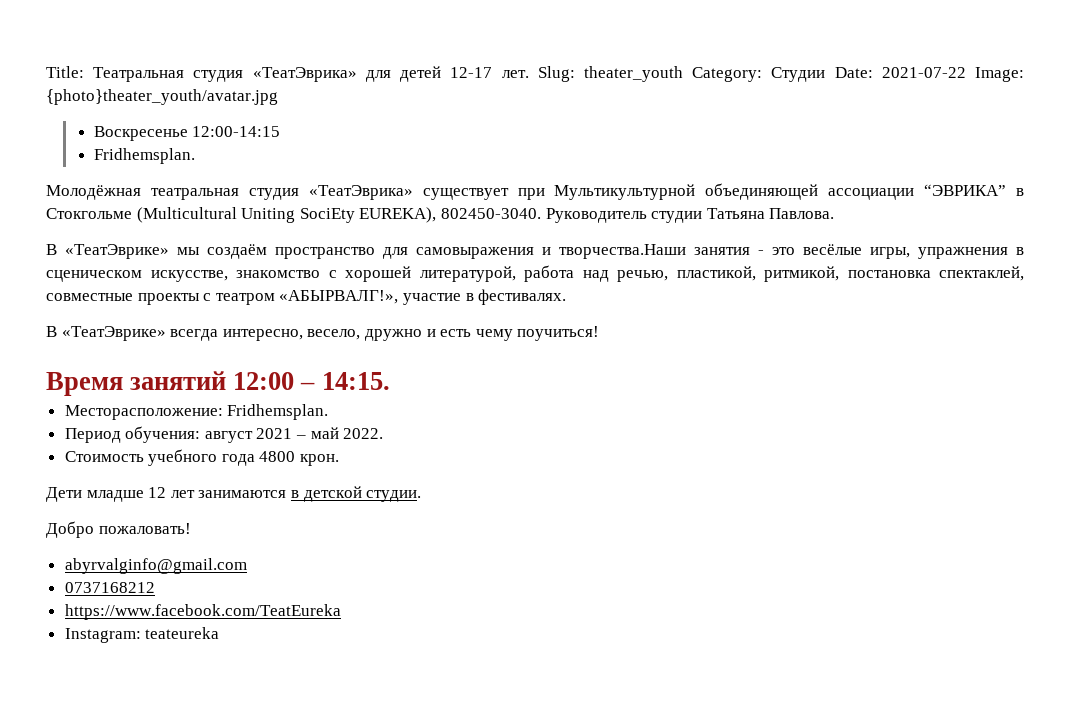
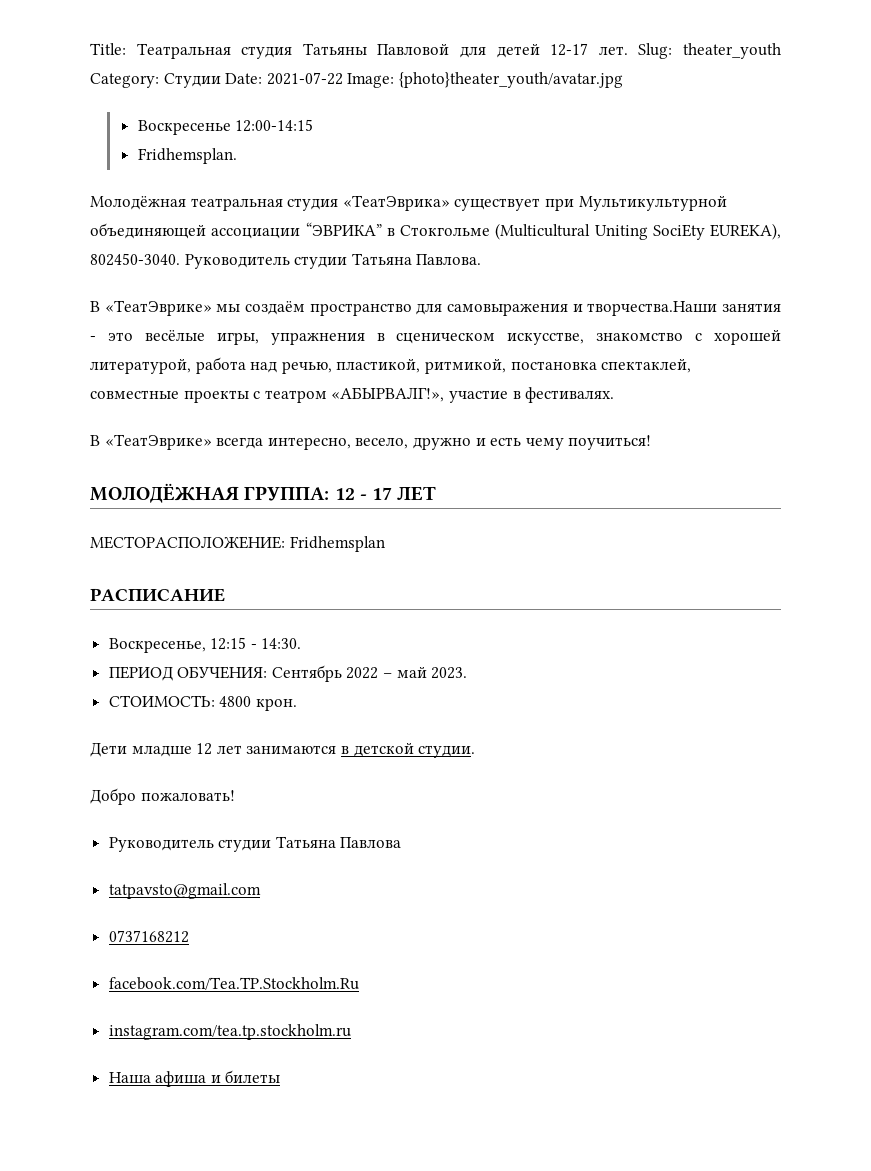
[252,67,357,82] «ТеатЭврика» -> [302,43,450,55] Татьяны Павловой
[46,371,390,396] [64,404,329,420] [64,426,384,443] [64,449,255,466] Время занятий 12:00 – 14:15. // Месторасположение: Fridhemsplan. // Период обучения: август 2021 – май 2022. // Стоимость учебного года -> [90,483,437,503] [90,536,385,552] [90,588,225,602] [108,637,302,653] [108,665,468,682] [108,695,215,707] МОЛОДЁЖНАЯ ГРУППА: 12 - 17 ЛЕТ // МЕСТОРАСПОЛОЖЕНИЕ: Fridhemsplan // РАСПИСАНИЕ // Воскресенье, 12:15 - 14:30. // ПЕРИОД ОБУЧЕНИЯ: Сентябрь 2022 – май 2023. // СТОИМОСТЬ:
[64,558,247,574] [64,582,155,593] [64,604,341,620] [64,627,220,643] abyrvalginfo@gmail.com // 0737168212 // https://www.facebook.com/TeatEureka // Instagram: teateureka -> [108,836,402,852] [108,883,261,899] [108,930,189,943] [108,977,359,990] [108,1024,351,1040] [108,1070,281,1087] Руководитель студии Татьяна Павлова // tatpavsto@gmail.com // 0737168212 // facebook.com/Tea.TP.Stockholm.Ru // instagram.com/tea.tp.stockholm.ru // Наша афиша и билеты

